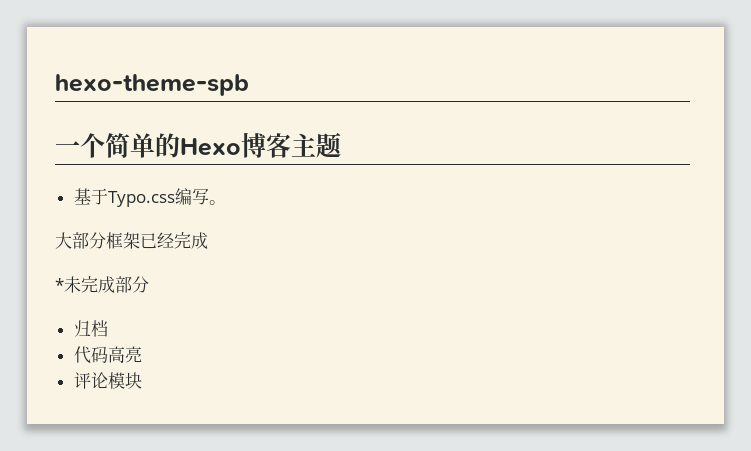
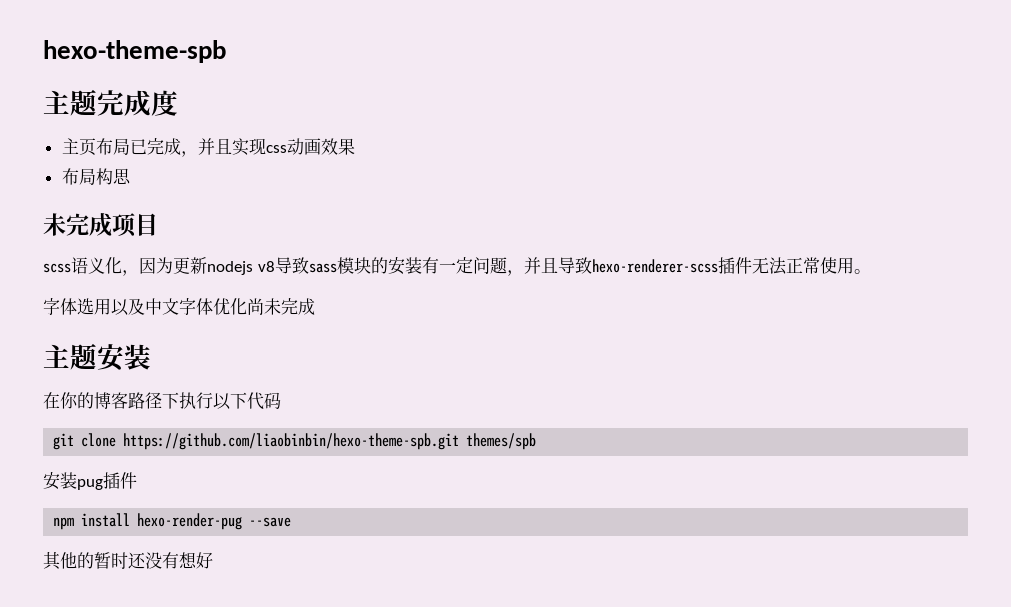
[55,132,341,158] [73,188,226,207] [55,232,208,249] [55,276,149,293] [73,320,108,337] [73,346,142,364] [73,372,142,389] 一个简单的Hexo博客主题 // 基于Typo.css编写。 // 大部分框架已经完成 // *未完成部分 // 归档 // 代码高亮 // 评论模块 -> [43,89,178,116] [61,138,355,157] [61,168,131,185] [43,213,158,237] [43,257,871,276] [43,298,315,316] [43,343,151,371] [43,392,281,410] [53,433,537,450] [43,472,137,490] [53,513,292,530] [43,551,213,570] 主题完成度 // 主页布局已完成，并且实现css动画效果 // 布局构思 // 未完成项目 // scss语义化，因为更新nodejs v8导致sass模块的安装有一定问题，并且导致hexo-renderer-scss插件无法正常使用。 // 字体选用以及中文字体优化尚未完成 // 主题安装 // 在你的博客路径下执行以下代码 // git clone https://github.com/liaobinbin/hexo-theme-spb.git themes/spb // 安装pug插件 // npm install hexo-render-pug --save // 其他的暂时还没有想好

